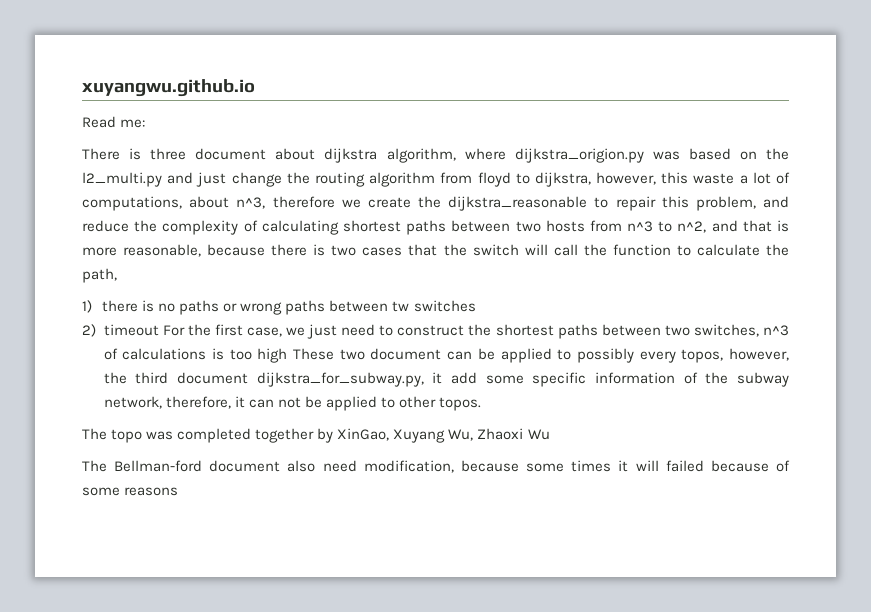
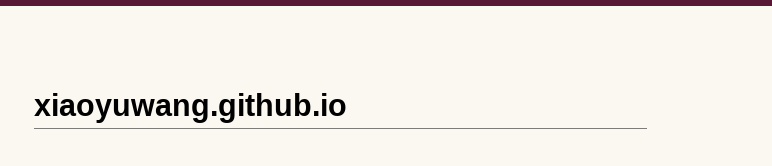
[82,79,255,97] [82,116,146,128] [82,148,790,163] [82,172,790,187] [82,196,789,211] [82,220,789,235] [82,244,789,257] [82,268,117,283] [82,300,476,315] [82,324,789,339] [103,348,789,363] [103,372,790,387] [103,396,481,411] [82,428,550,443] [82,460,791,473] [82,487,179,496] xuyangwu.github.io // Read me: // There is three document about dijkstra algorithm, where dijkstra_origion.py was based on the l2_multi.py and just change the routing algorithm from floyd to dijkstra, however, this waste a lot of computations, about n^3, therefore we create the dijkstra_reasonable to repair this problem, and reduce the complexity of calculating shortest paths between two hosts from n^3 to n^2, and that is more reasonable, because there is two cases that the switch will call the function to calculate the path, // 1) there is no paths or wrong paths between tw switches // 2) timeout For the first case, we just need to construct the shortest paths between two switches, n^3 of calculations is too high These two document can be applied to possibly every topos, however, the third document dijkstra_for_subway.py, it add some specific information of the subway network, therefore, it can not be applied to other topos. // The topo was completed together by XinGao, Xuyang Wu, Zhaoxi Wu // The Bellman-ford document also need modification, because some times it will failed because of some reasons -> [34,93,347,123] xiaoyuwang.github.io

